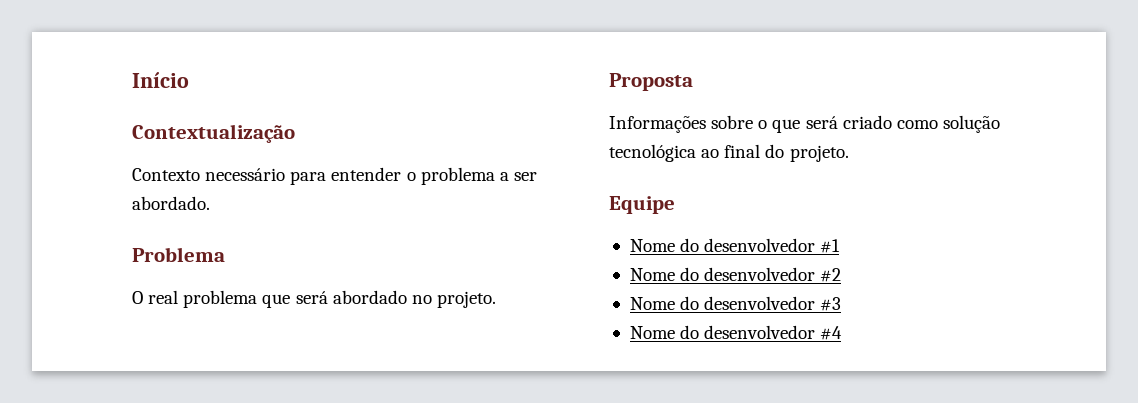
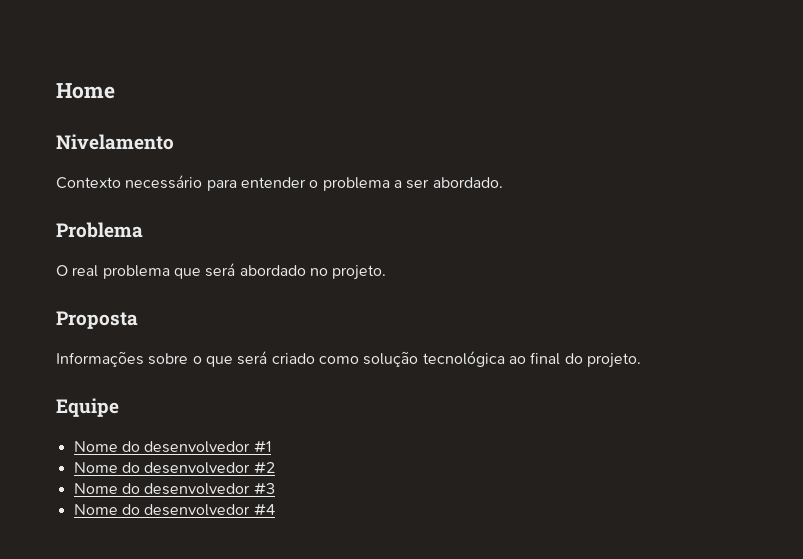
[132,72,189,88] [132,124,295,143] Início // Contextualização -> [56,83,115,99] [56,134,174,150] Home // Nivelamento

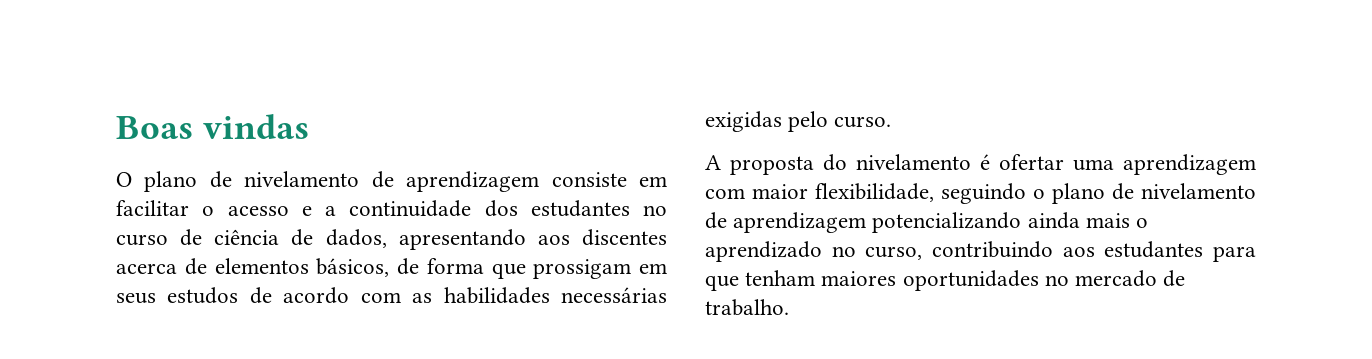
[56,83,115,99] [56,134,174,150] [56,175,503,191] [56,222,143,238] [56,263,387,280] [56,311,138,329] [56,351,641,368] [56,398,119,417] [73,440,271,453] [73,461,275,474] [73,482,275,495] [73,503,275,516] Home // Nivelamento // Contexto necessário para entender o problema a ser abordado. // Problema // O real problema que será abordado no projeto. // Proposta // Informações sobre o que será criado como solução tecnológica ao final do projeto. // Equipe // Nome do desenvolvedor #1 // Nome do desenvolvedor #2 // Nome do desenvolvedor #3 // Nome do desenvolvedor #4 -> [116,114,309,139] [116,171,667,192] [116,200,667,217] [116,229,667,250] [116,258,667,279] [116,287,667,304] [705,111,892,132] [705,154,1256,175] [705,183,1256,204] [705,212,1149,233] [705,241,1256,262] [705,270,1186,291] [705,299,789,316] Boas vindas // O plano de nivelamento de aprendizagem consiste em facilitar o acesso e a continuidade dos estudantes no curso de ciência de dados, apresentando aos discentes acerca de elementos básicos, de forma que prossigam em seus estudos de acordo com as habilidades necessárias exigidas pelo curso. // A proposta do nivelamento é ofertar uma aprendizagem com maior flexibilidade, seguindo o plano de nivelamento de aprendizagem potencializando ainda mais o aprendizado no curso, contribuindo aos estudantes para que tenham maiores oportunidades no mercado de trabalho.

